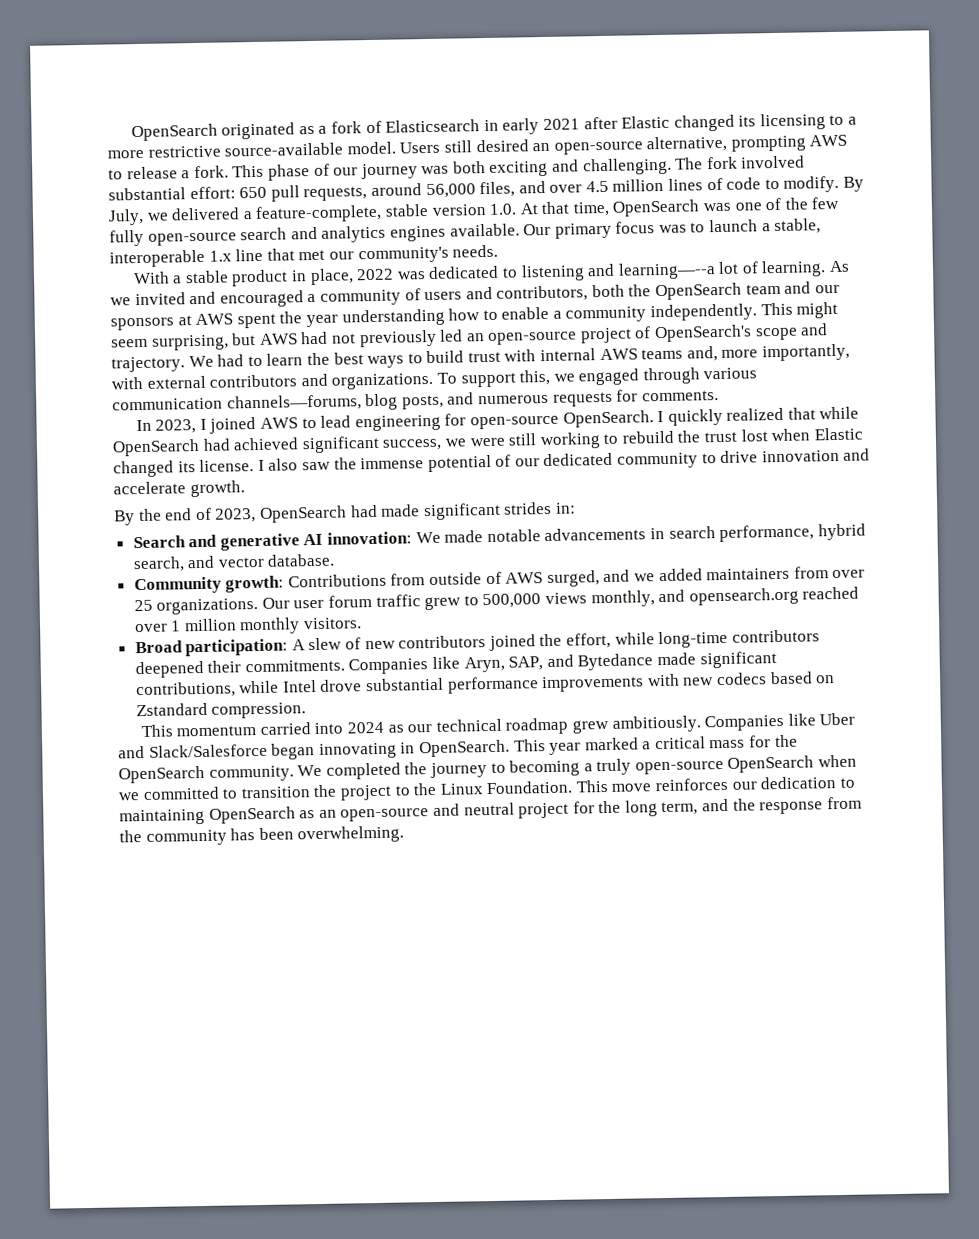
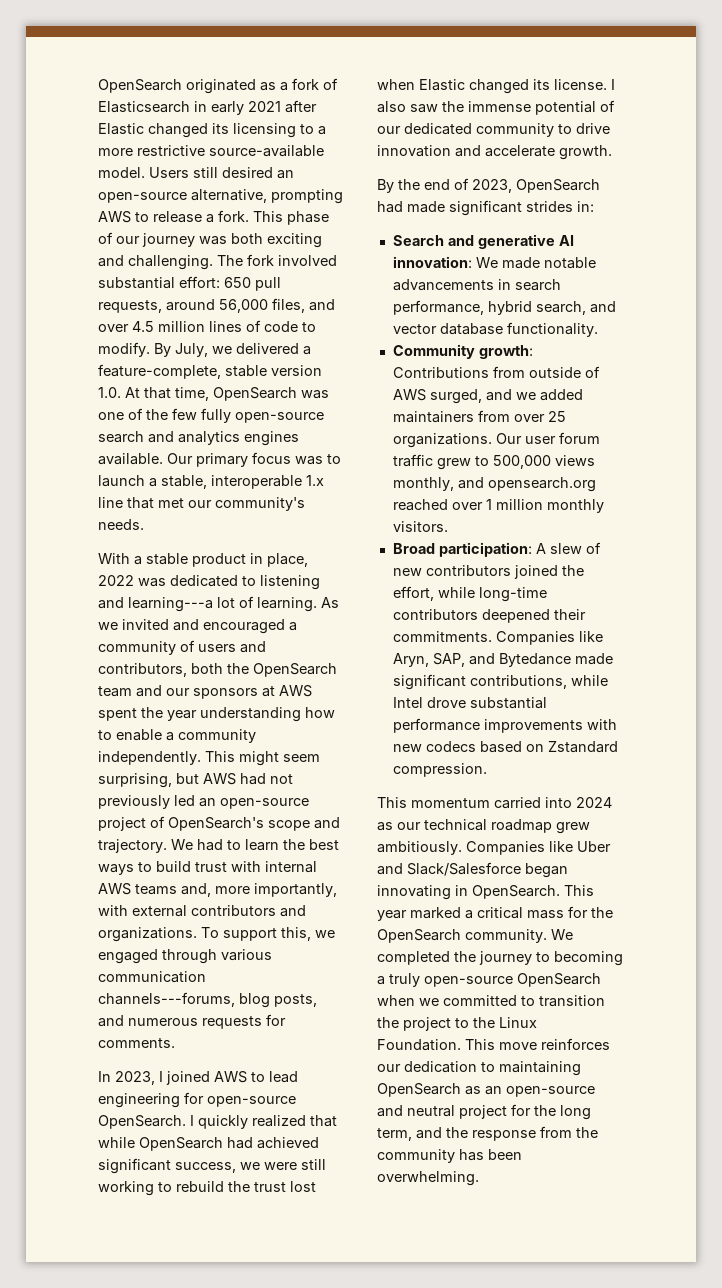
[617,262,716,280] learning—--a -> [128,597,213,612] learning---a
[226,394,362,412] channels—forums, -> [98,992,235,1007] channels---forums,
[267,553,336,567] database. -> [439,322,598,337] database functionality.

